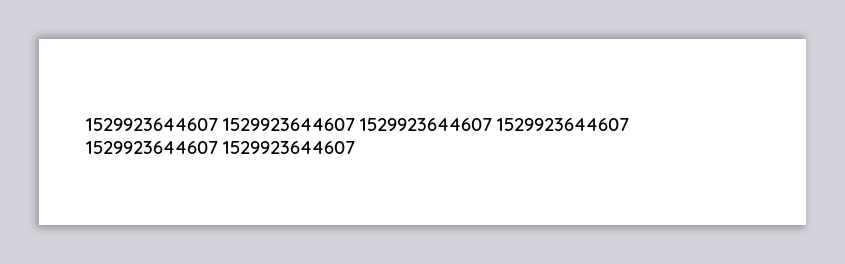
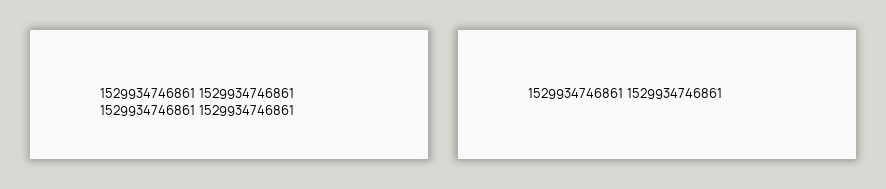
[86,118,629,131] [86,141,355,154] 1529923644607 1529923644607 1529923644607 1529923644607 1529923644607 1529923644607 -> [100,88,294,99] [100,105,294,116] [528,88,722,99] 1529934746861 1529934746861 1529934746861 1529934746861 1529934746861 1529934746861

